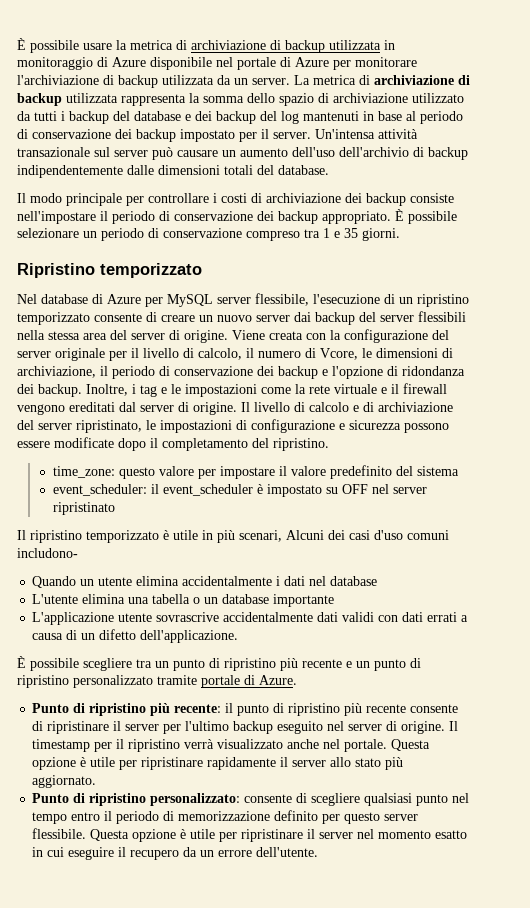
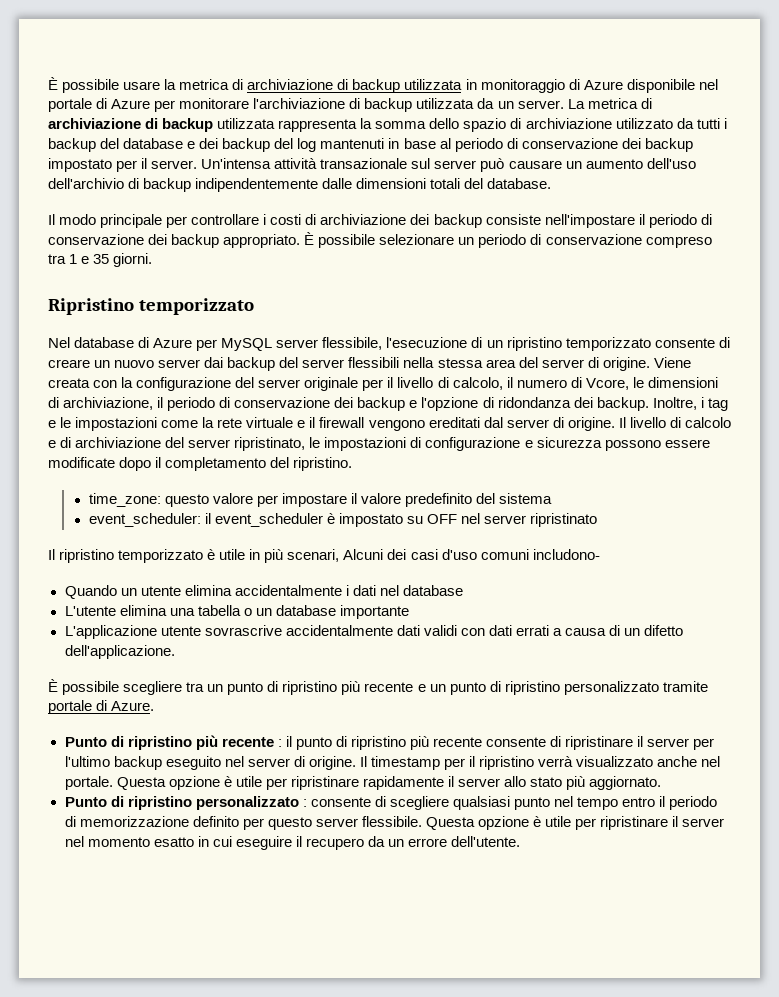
[174,704,222,713] recente: -> [221,737,282,747] recente :
[150,793,241,806] personalizzato: -> [195,796,307,810] personalizzato :

